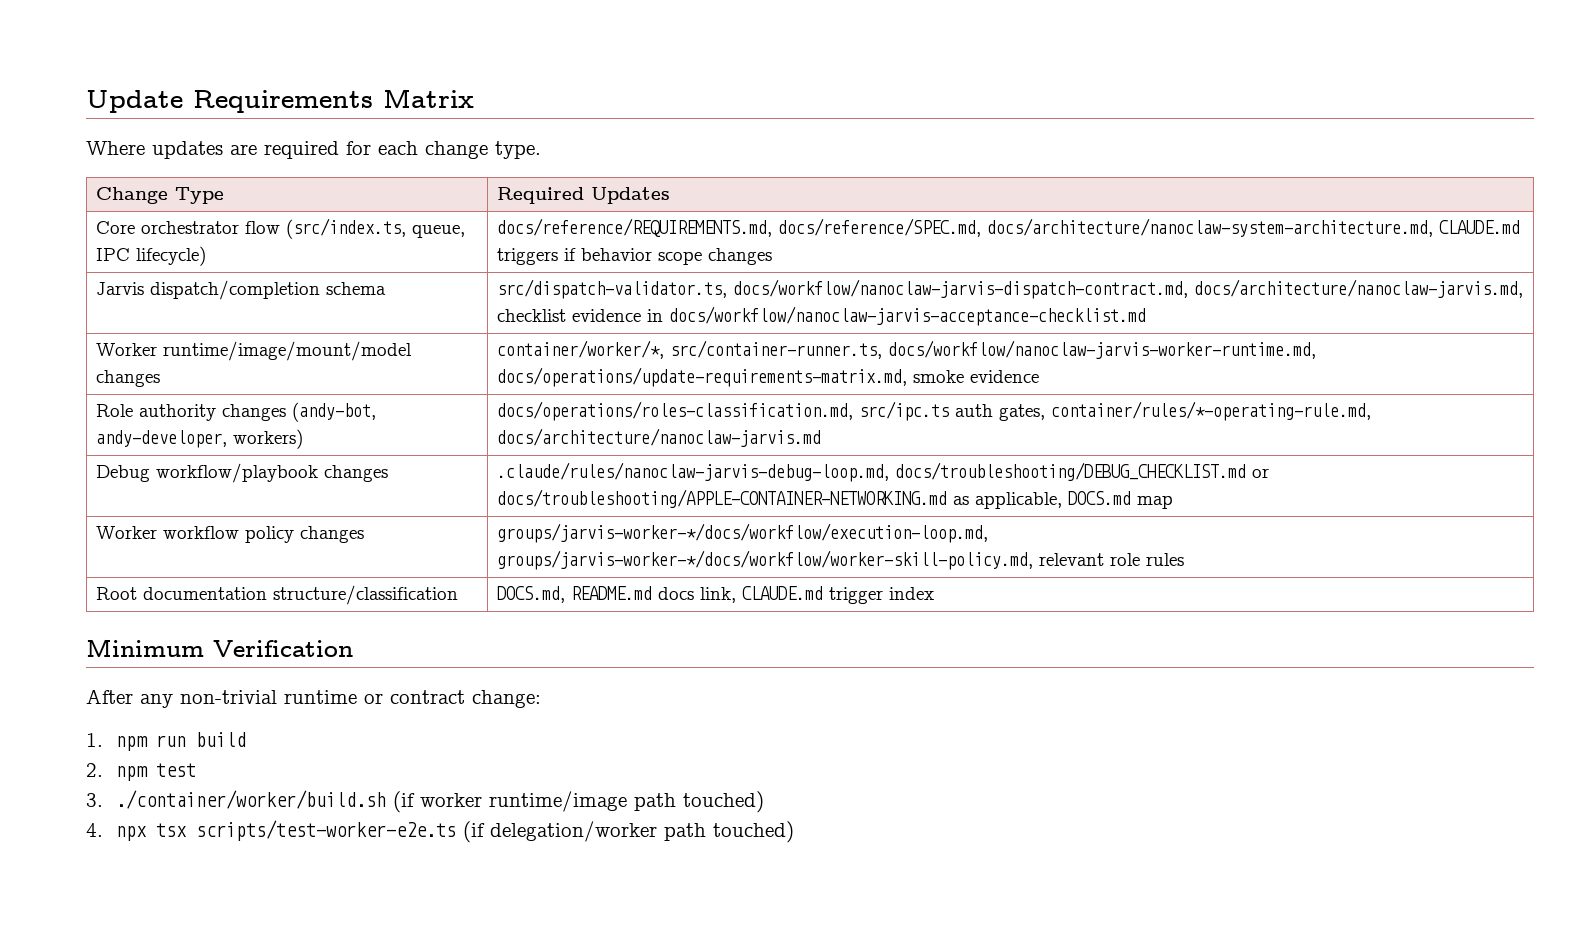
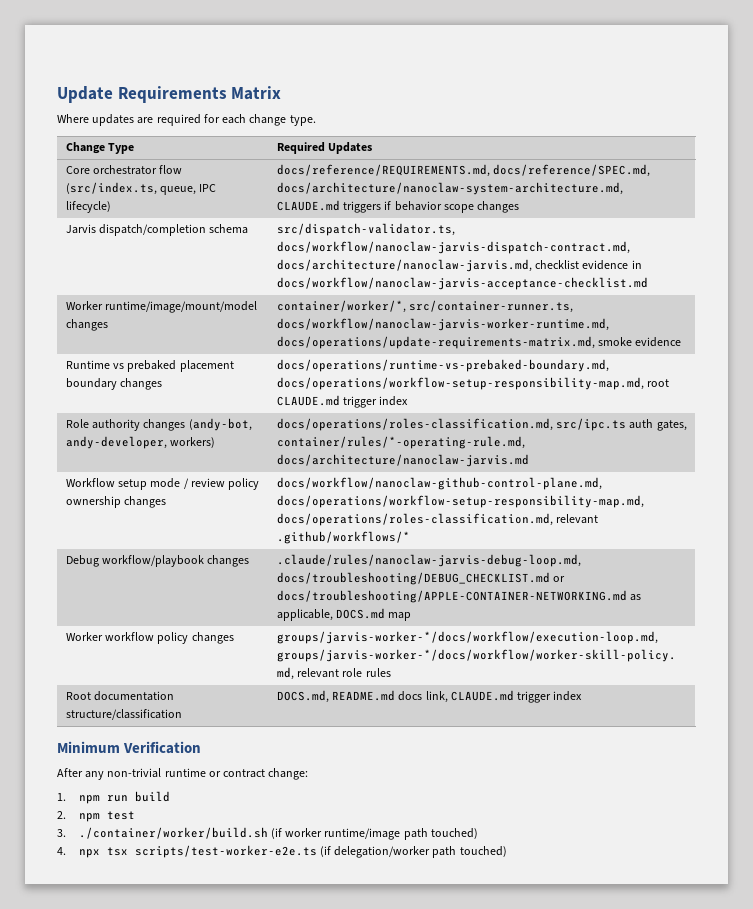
(1039, 376) none -> [65,360,234,372] [65,378,163,390] [276,359,609,372] [276,377,670,390] [276,395,409,408] // Runtime vs prebaked placement boundary changes | docs/operations/runtime-vs-prebaked-boundary.md, docs/operations/workflow-setup-responsibility-map.md, root CLAUDE.md trigger index
(821, 437) none -> [65,478,260,490] [65,496,167,508] [276,477,602,490] [276,495,644,508] [276,513,599,526] [276,531,410,544] // Workflow setup mode / review policy ownership changes | docs/workflow/nanoclaw-github-control-plane.md, docs/operations/workflow-setup-responsibility-map.md, docs/operations/roles-classification.md, relevant .github/workflows/*

